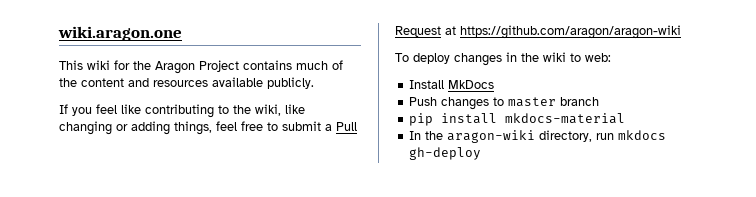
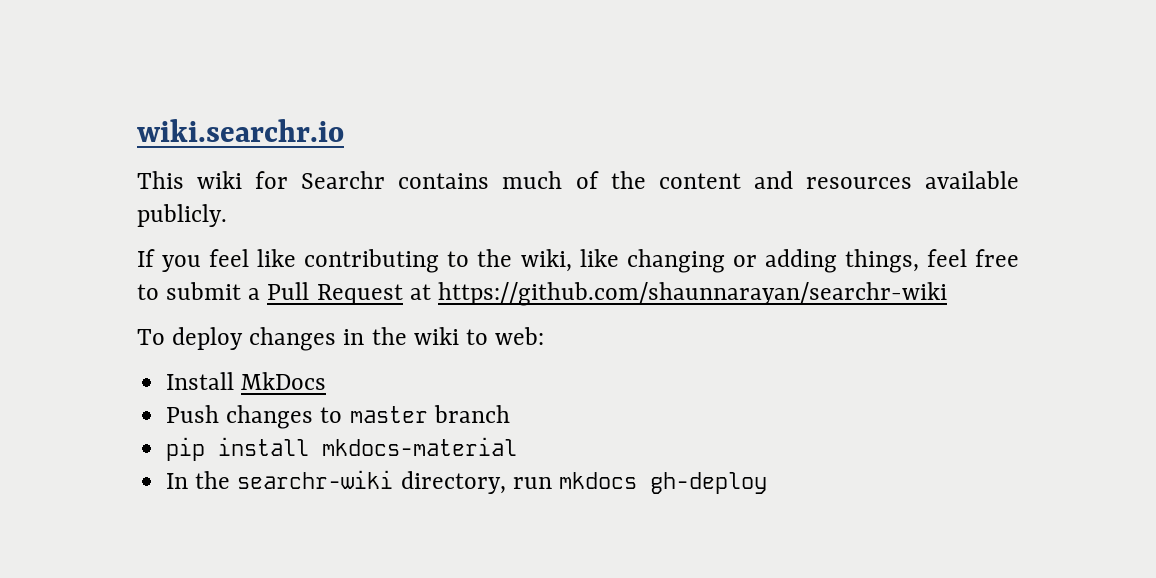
[58,26,182,41] wiki.aragon.one -> [137,119,344,142] wiki.searchr.io
[133,60,239,74] the Aragon Project -> [301,171,386,189] Searchr
[460,25,681,39] https://github.com/aragon/aragon-wiki -> [437,282,947,306] https://github.com/shaunnarayan/searchr-wiki
[447,130,536,143] aragon-wiki -> [237,470,394,489] searchr-wiki

